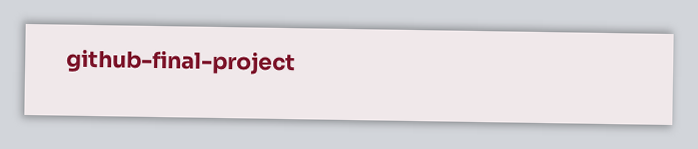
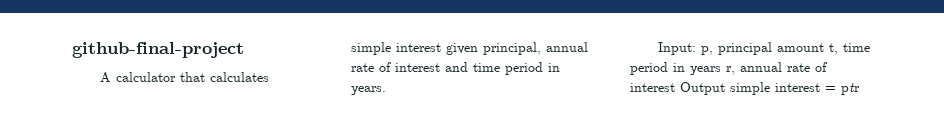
(296, 62) none -> [100,72,270,83] [351,42,588,55] [351,62,560,75] [351,86,386,95] [658,42,871,55] [630,62,827,75] [630,82,860,95] // A calculator that calculates simple interest given principal, annual rate of interest and time period in years. // Input: p, principal amount t, time period in years r, annual rate of interest Output simple interest = ptr

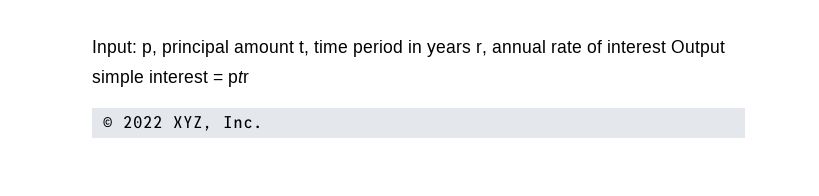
[72,42,244,58] [100,72,270,83] [351,42,588,55] [351,62,560,75] [351,86,386,95] github-final-project // A calculator that calculates simple interest given principal, annual rate of interest and time period in years. // -> (92, 48) none
(860, 89) none -> [102,116,263,131] // © 2022 XYZ, Inc.

